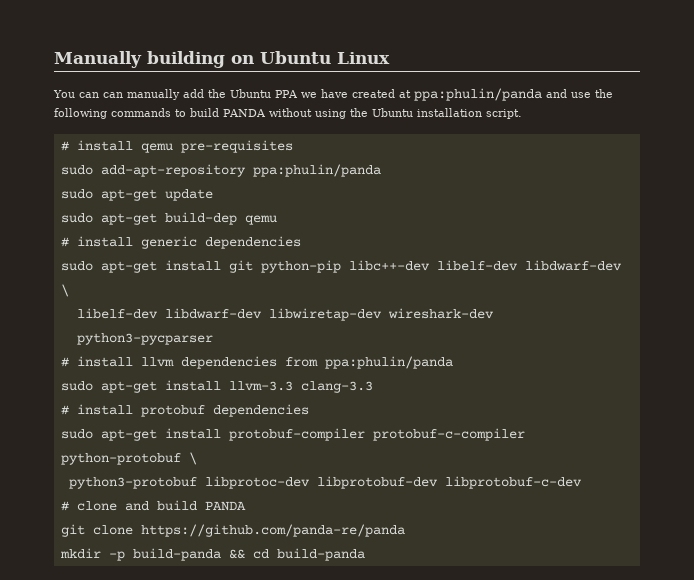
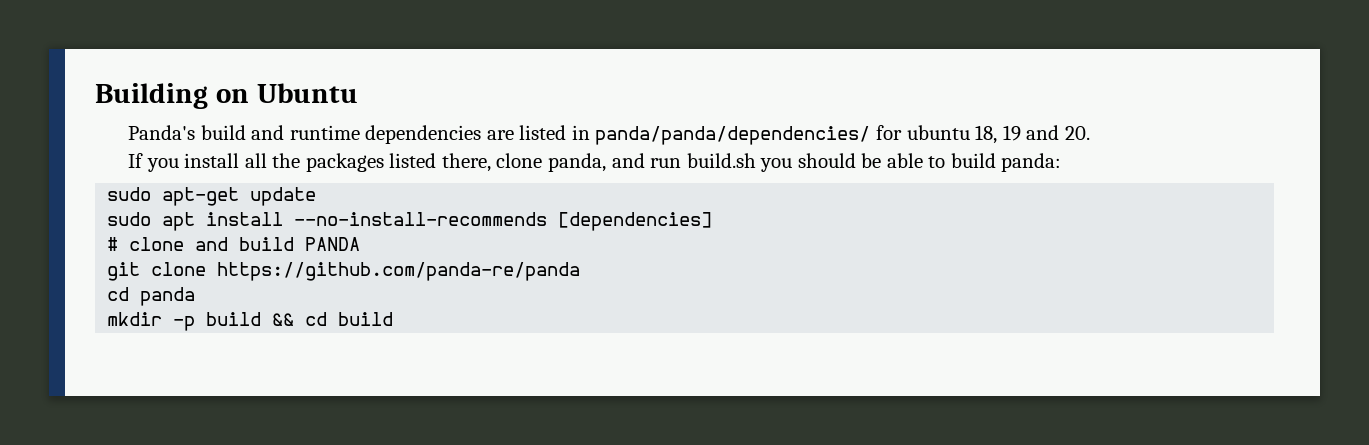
[54,51,225,68] Manually building -> [95,83,208,109] Building
[337,52,390,64] [53,88,613,101] [54,108,522,119] [60,140,293,153] [60,164,381,177] [60,189,213,201] [60,212,277,225] [60,236,301,249] [60,260,622,273] [60,284,69,297] [76,308,494,321] [76,333,213,345] [60,356,453,369] [60,380,373,393] [60,404,309,417] [60,428,525,441] [60,452,197,465] [68,476,582,489] Linux // You can can manually add the Ubuntu PPA we have created at ppa:phulin/panda and use the following commands to build PANDA without using the Ubuntu installation script. // # install qemu pre-requisites // sudo add-apt-repository ppa:phulin/panda // sudo apt-get update // sudo apt-get build-dep qemu // # install generic dependencies // sudo apt-get install git python-pip libc++-dev libelf-dev libdwarf-dev \ // libelf-dev libdwarf-dev libwiretap-dev wireshark-dev python3-pycparser // # install llvm dependencies from ppa:phulin/panda // sudo apt-get install llvm-3.3 clang-3.3 // # install protobuf dependencies // sudo apt-get install protobuf-compiler protobuf-c-compiler python-protobuf \ // python3-protobuf libprotoc-dev libprotobuf-dev libprotobuf-c-dev -> [128,125,1090,145] [128,153,1062,172] [107,187,317,206] [107,212,713,231] // Panda's build and runtime dependencies are listed in panda/panda/dependencies/ for ubuntu 18, 19 and 20. // If you install all the packages listed there, clone panda, and run build.sh you should be able to build panda: // sudo apt-get update // sudo apt install --no-install-recommends [dependencies]
(405, 530) none -> [107,287,196,306] // cd panda
[132,548,221,561] build-panda -> [206,312,262,326] build
[276,548,365,561] build-panda -> [338,312,394,326] build

